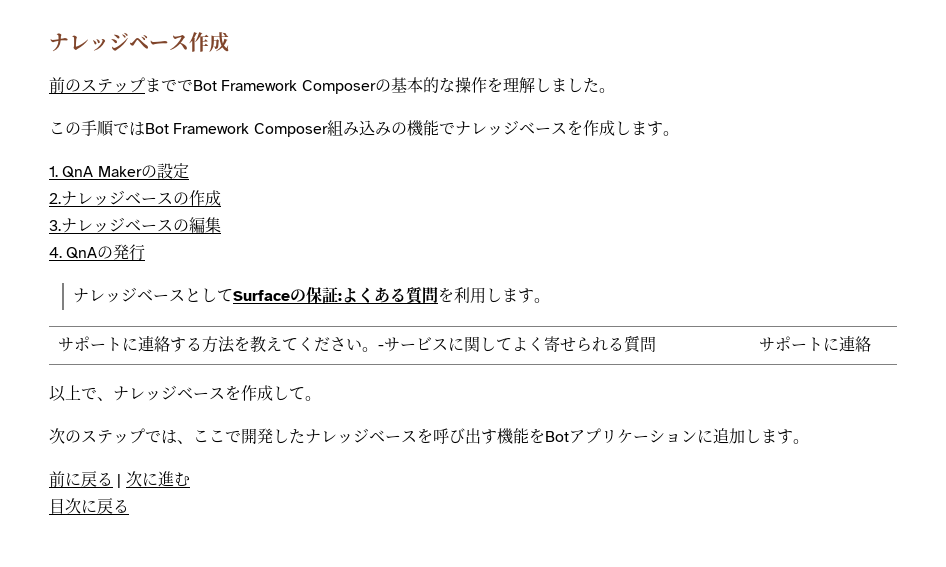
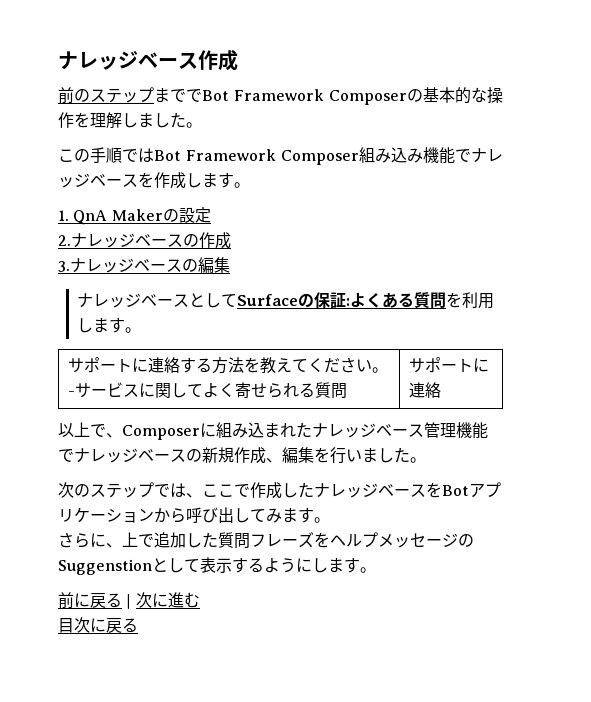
[390,122,407,135] の -> (423, 155) none
[49,244,146,261] // 4. QnAの発行 -> (230, 265) none
[113,385,305,401] ナレッジベースを作成して -> [122,422,488,440] [58,447,410,464] Composerに組み込まれたナレッジベース管理機能でナレッジベースの新規作成、編集を行いました
[241,428,273,444] 開発 -> [250,482,282,499] 作成
[433,428,545,444] 呼び出す機能を -> (442, 490) none
[697,428,745,444] に追加 -> [154,507,330,523] [58,532,474,549] [58,557,312,575] から呼び出してみます。 // さらに、上で追加した質問フレーズをヘルプメッセージのSuggenstionとして表示するように

